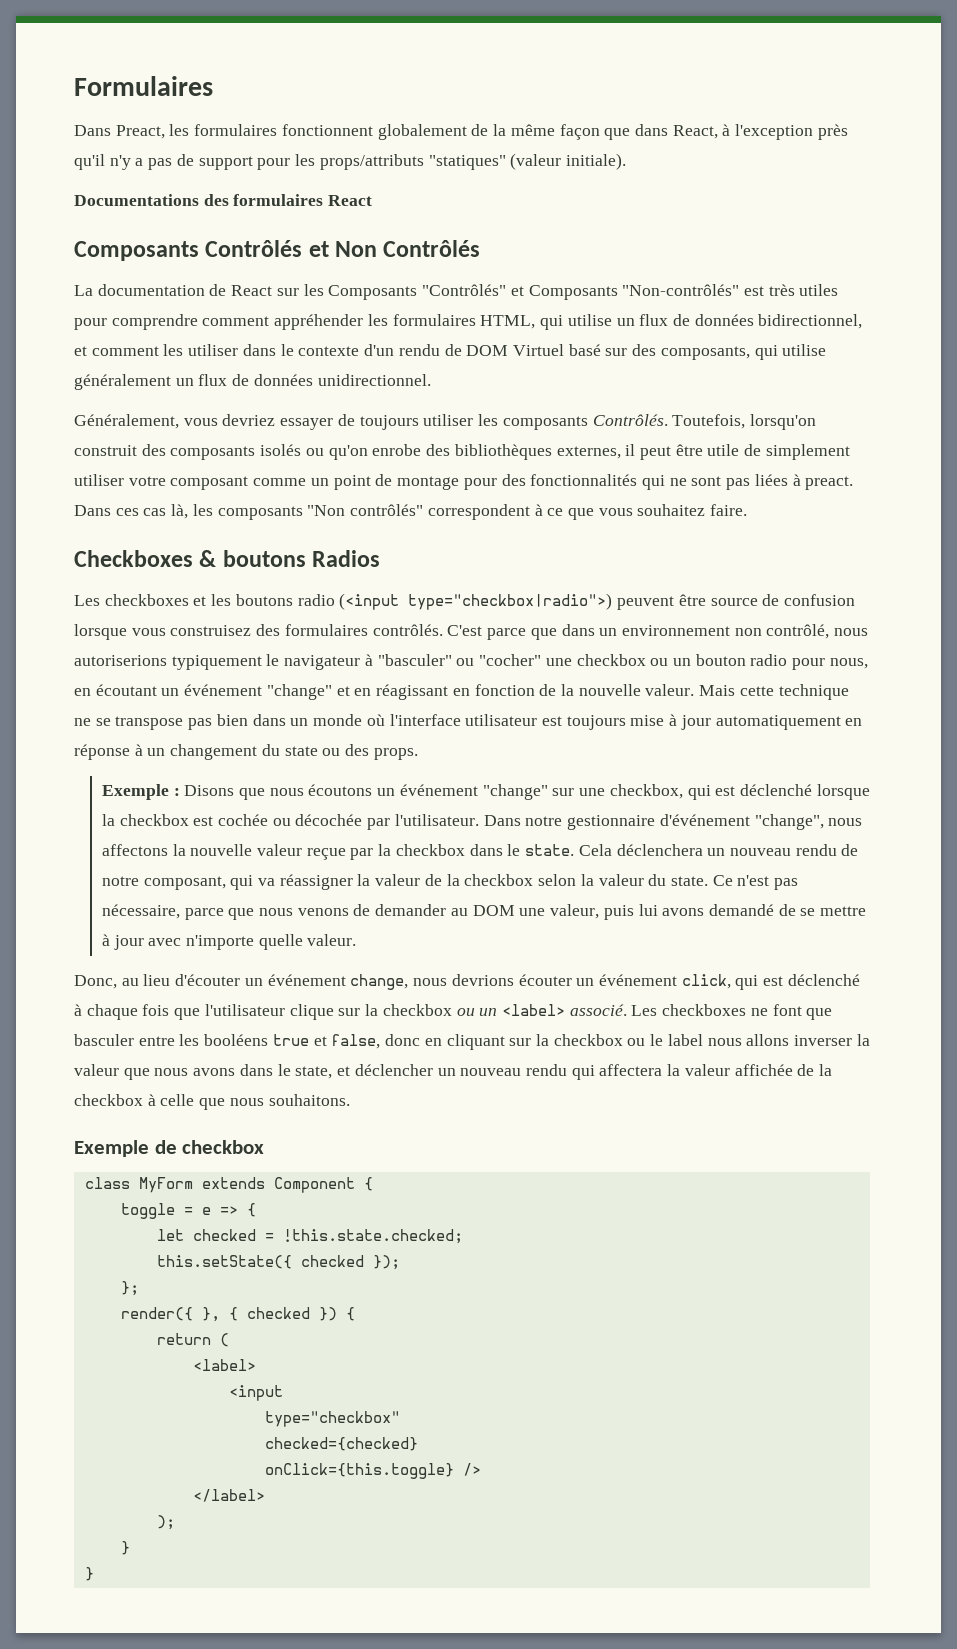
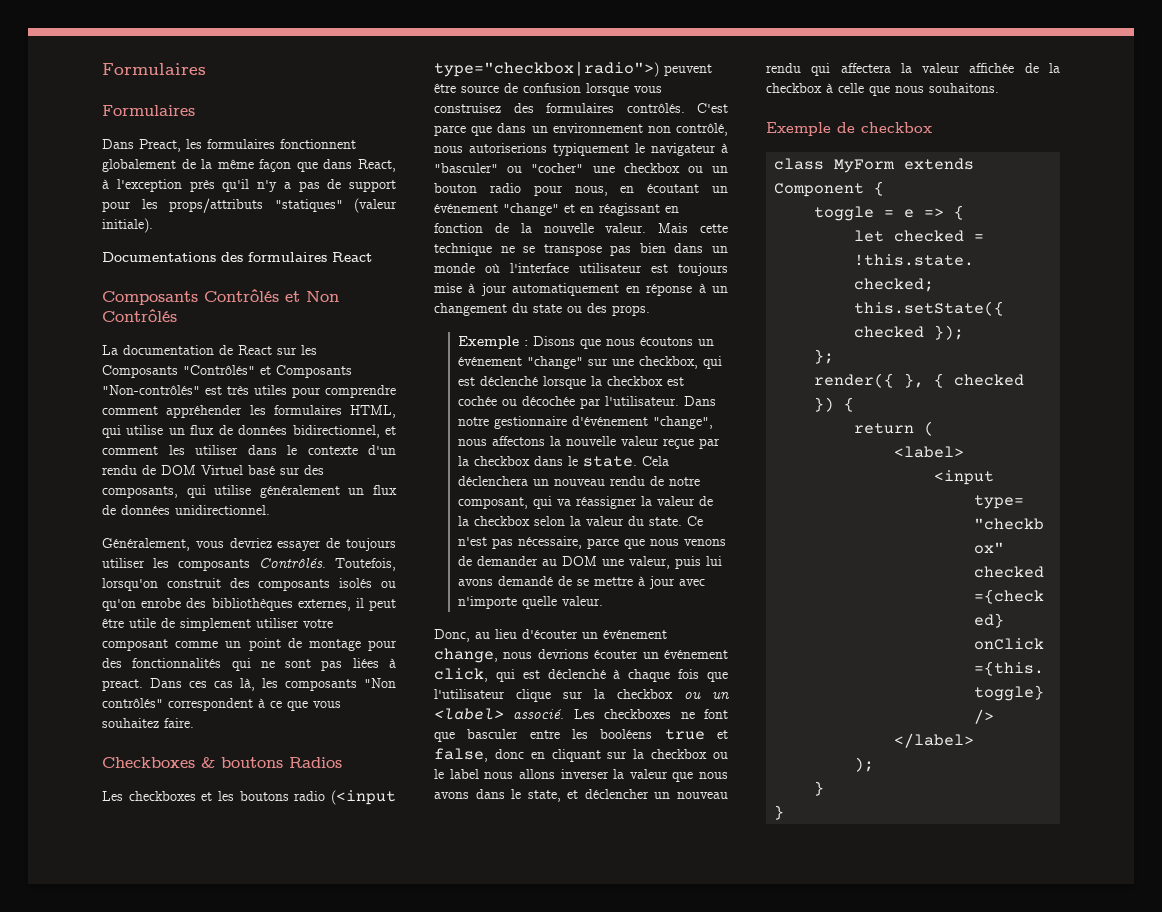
[74,76,213,96] Formulaires -> [102,63,206,75] [102,105,195,116] Formulaires // Formulaires

